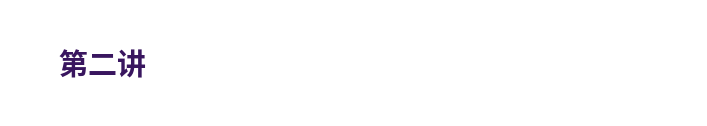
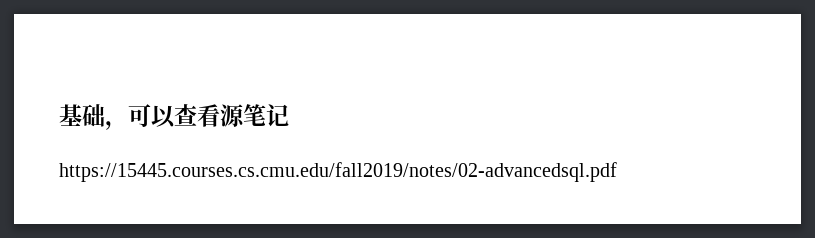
[59,49,146,78] 第二讲 -> [59,104,289,130] [59,162,617,182] 基础，可以查看源笔记 // https://15445.courses.cs.cmu.edu/fall2019/notes/02-advancedsql.pdf

